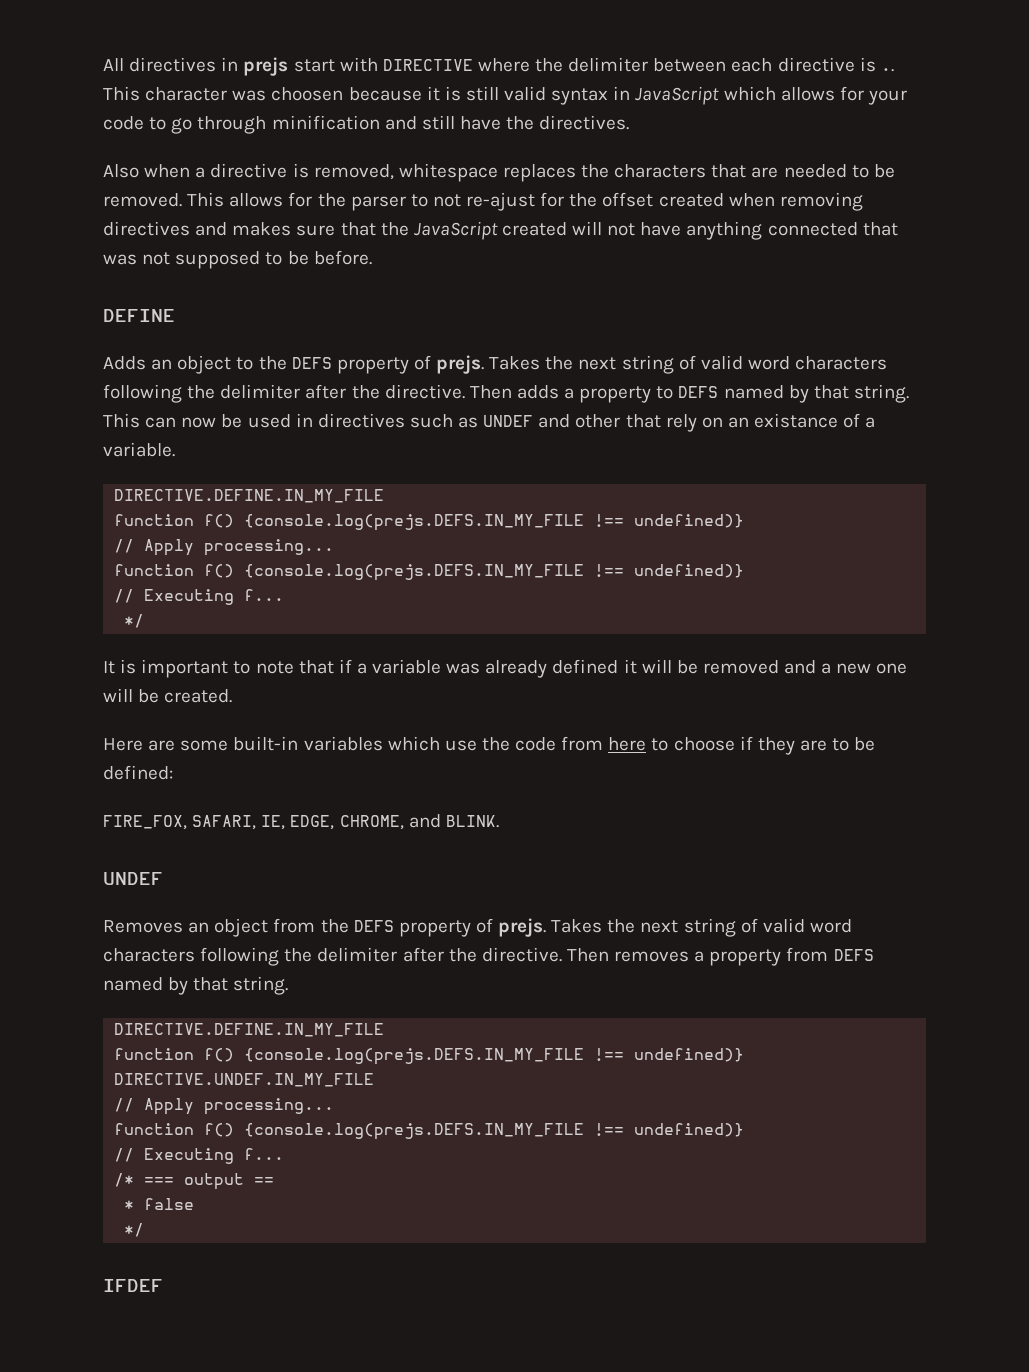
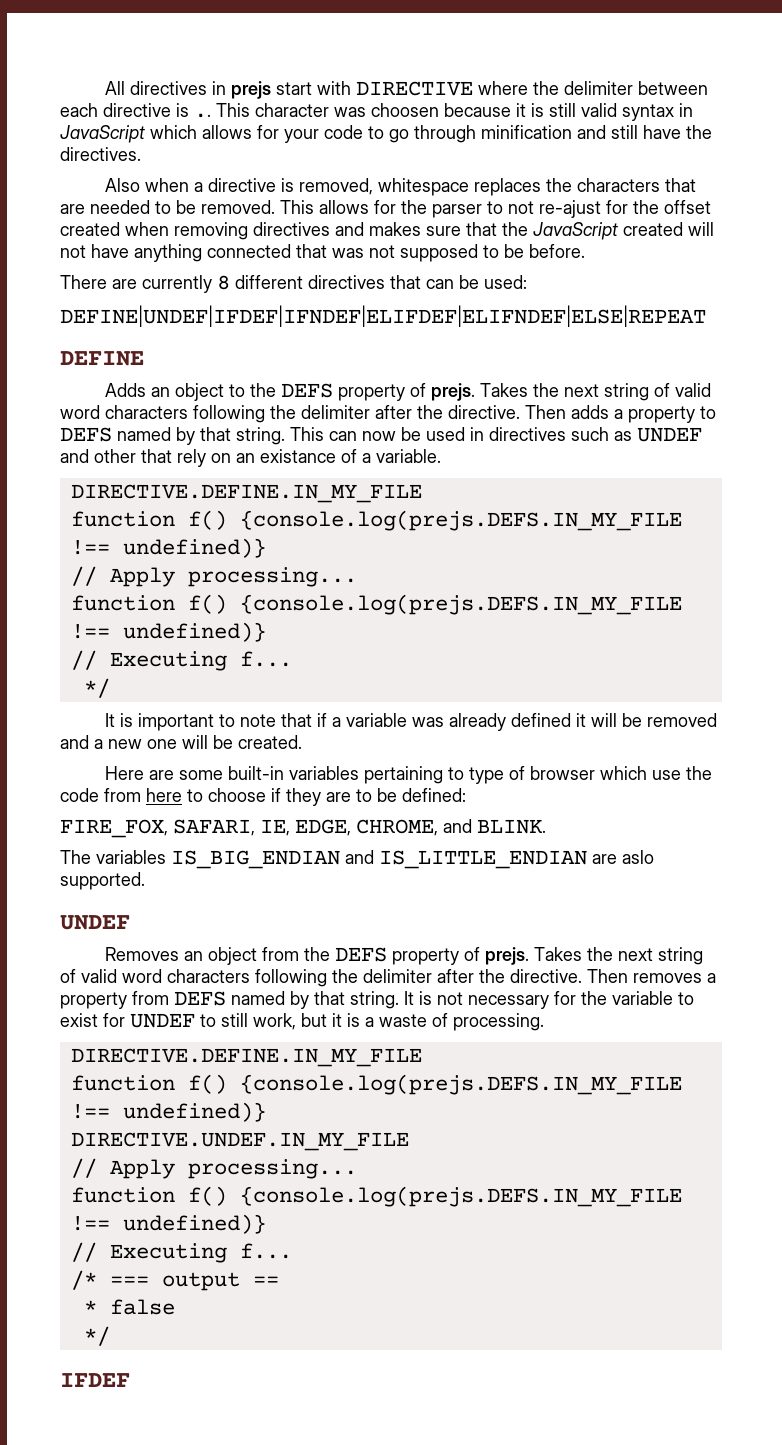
(372, 257) none -> [60,275,527,293] [60,305,706,327] // There are currently 8 different directives that can be used: // DEFINE|UNDEF|IFDEF|IFNDEF|ELIFDEF|ELIFNDEF|ELSE|REPEAT
(383, 743) none -> [364,766,596,784] pertaining to type of browser
(499, 821) none -> [60,850,654,869] [60,872,145,890] // The variables IS_BIG_ENDIAN and IS_LITTLE_ENDIAN are aslo supported.
(289, 985) none -> [404,991,694,1009] [60,1013,544,1031] It is not necessary for the variable to exist for UNDEF to still work, but it is a waste of processing.

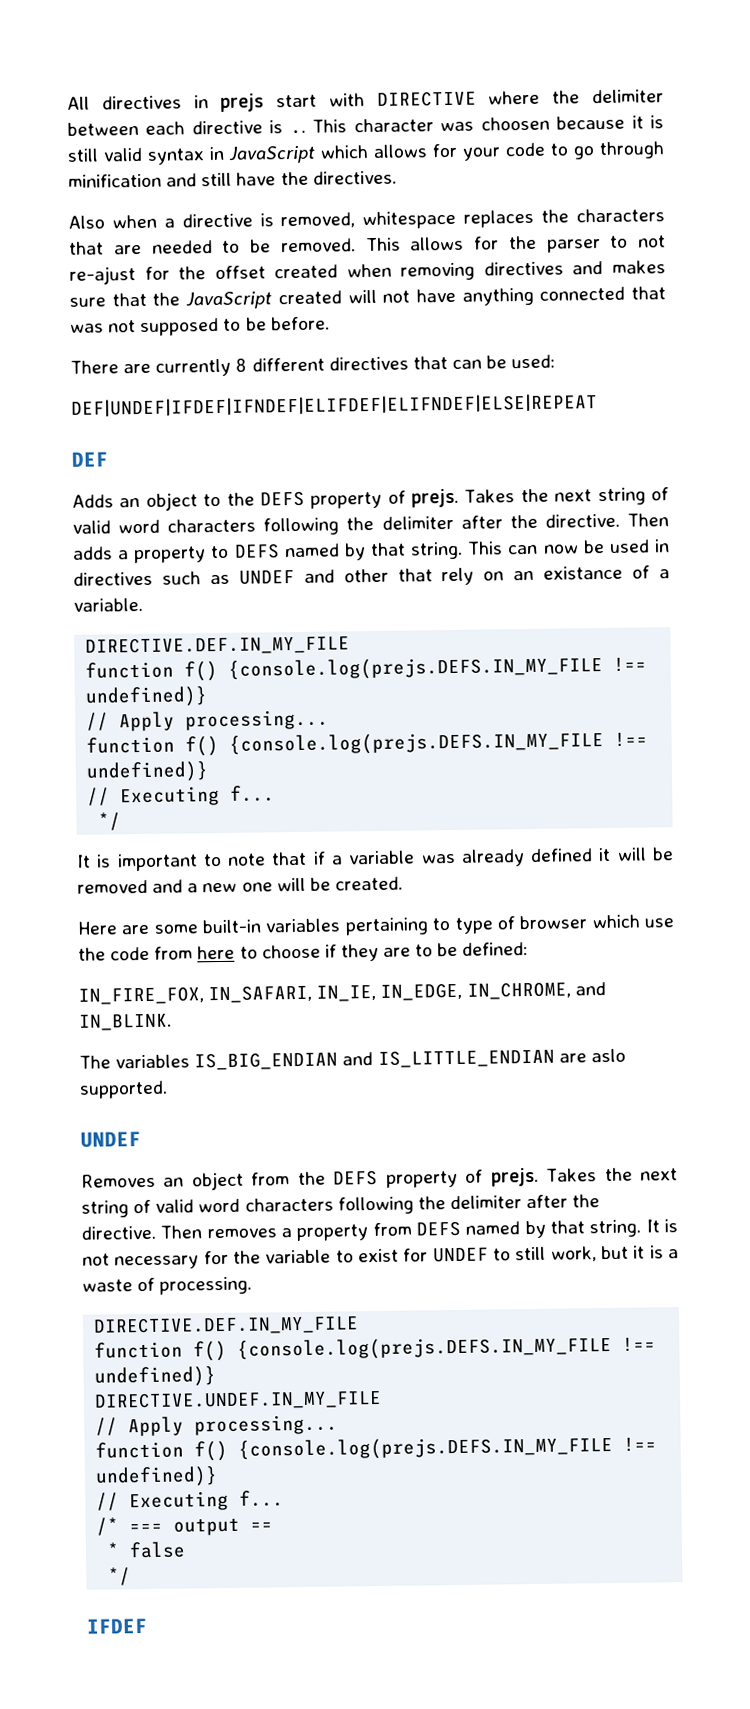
[60,305,706,327] [60,351,144,366] DEFINE|UNDEF|IFDEF|IFNDEF|ELIFDEF|ELIFNDEF|ELSE|REPEAT // DEFINE -> [71,393,598,417] [71,451,108,467] DEF|UNDEF|IFDEF|IFNDEF|ELIFDEF|ELIFNDEF|ELSE|REPEAT // DEF
[70,484,422,503] DIRECTIVE.DEFINE.IN_MY_FILE -> [85,635,351,656] DIRECTIVE.DEF.IN_MY_FILE
[60,819,546,838] FIRE_FOX, SAFARI, IE, EDGE, CHROME, and BLINK. -> [78,981,606,1005] [79,1013,172,1031] IN_FIRE_FOX, IN_SAFARI, IN_IE, IN_EDGE, IN_CHROME, and IN_BLINK.
[70,1048,422,1067] DIRECTIVE.DEFINE.IN_MY_FILE -> [93,1315,360,1336] DIRECTIVE.DEF.IN_MY_FILE

